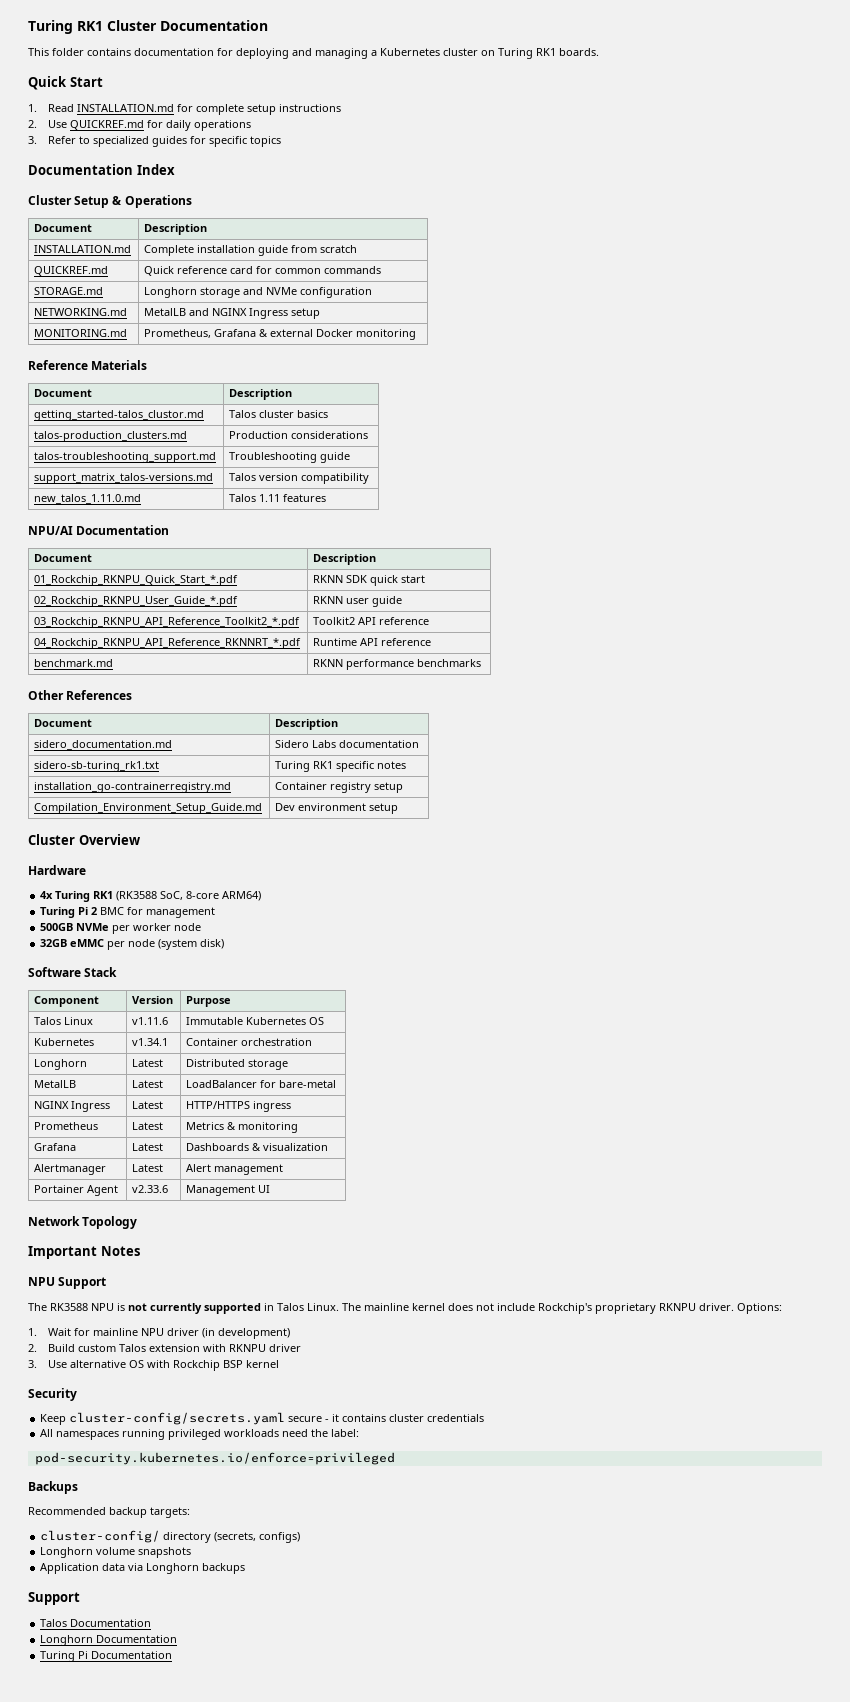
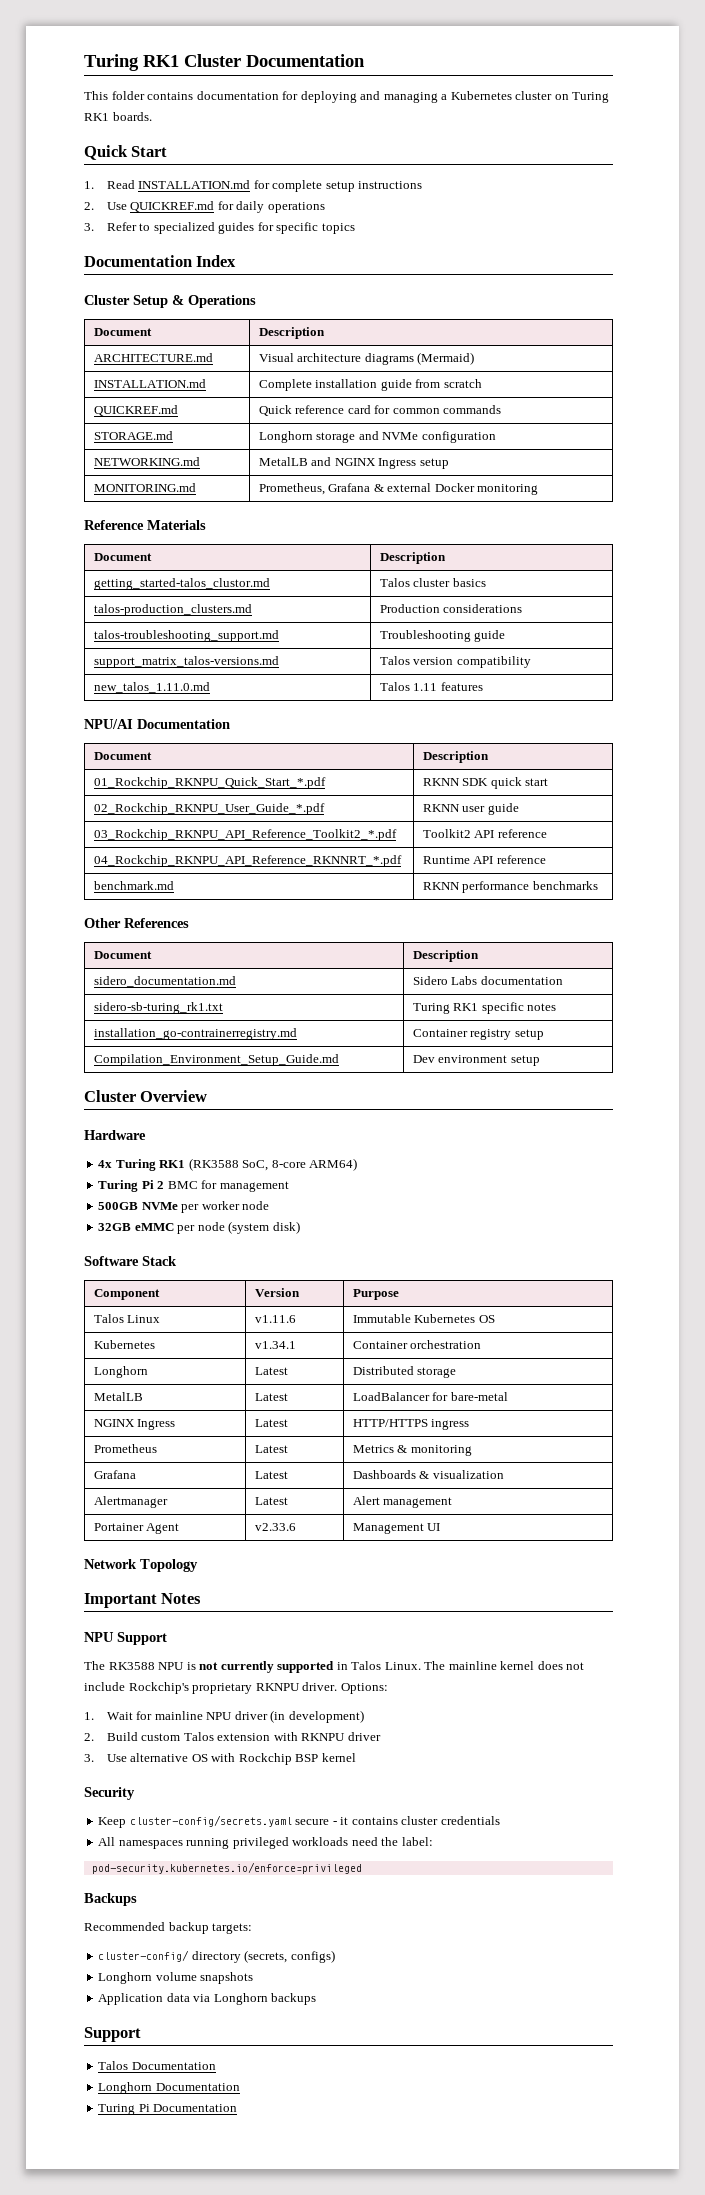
(208, 229) none -> [93,353,213,362] [258,352,475,365] // ARCHITECTURE.md | Visual architecture diagrams (Mermaid)

